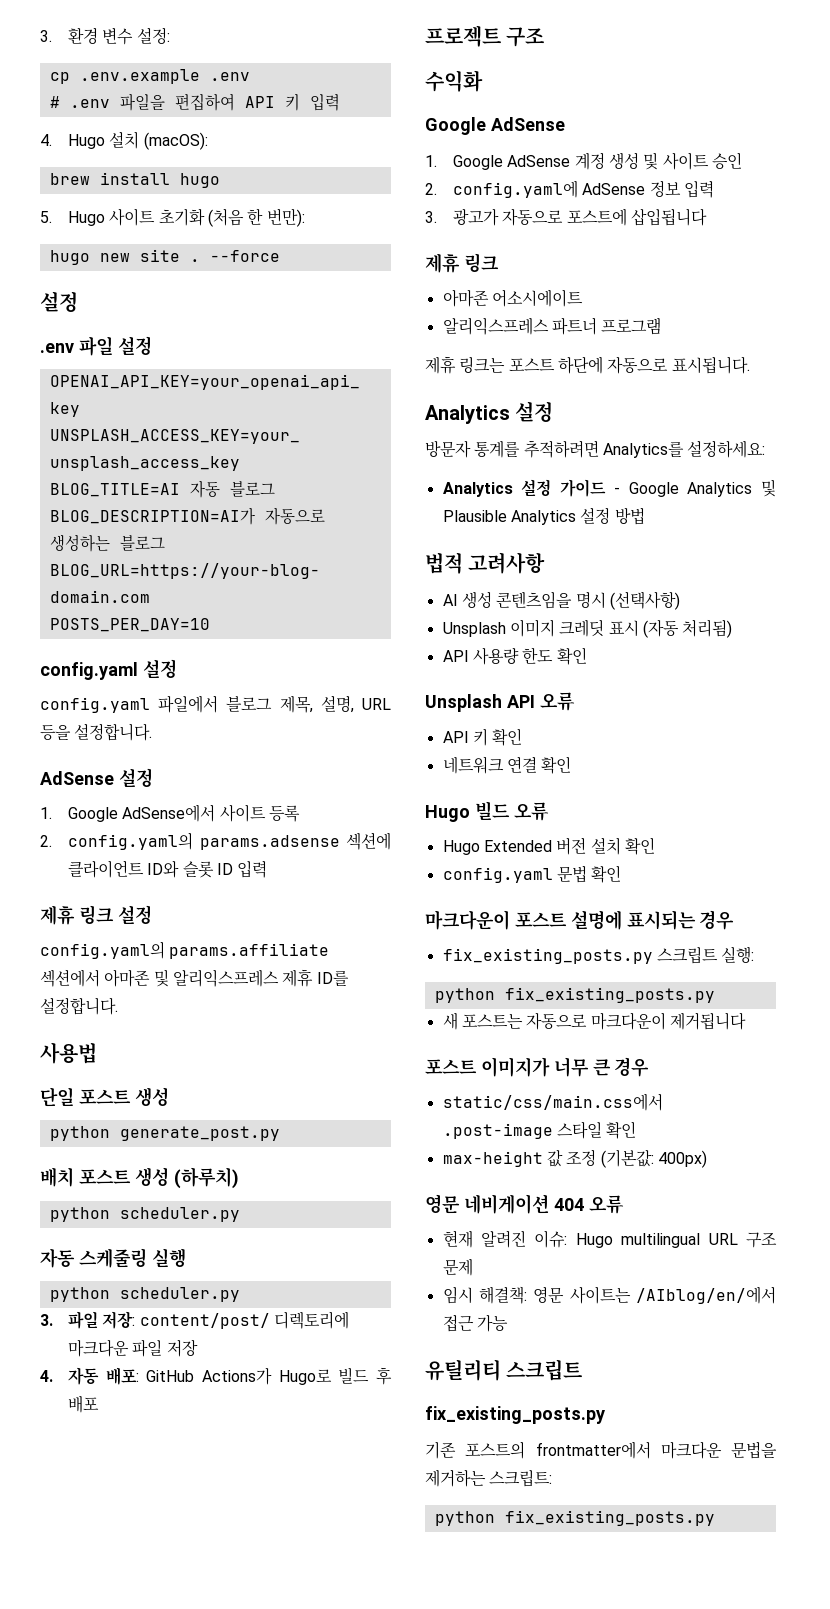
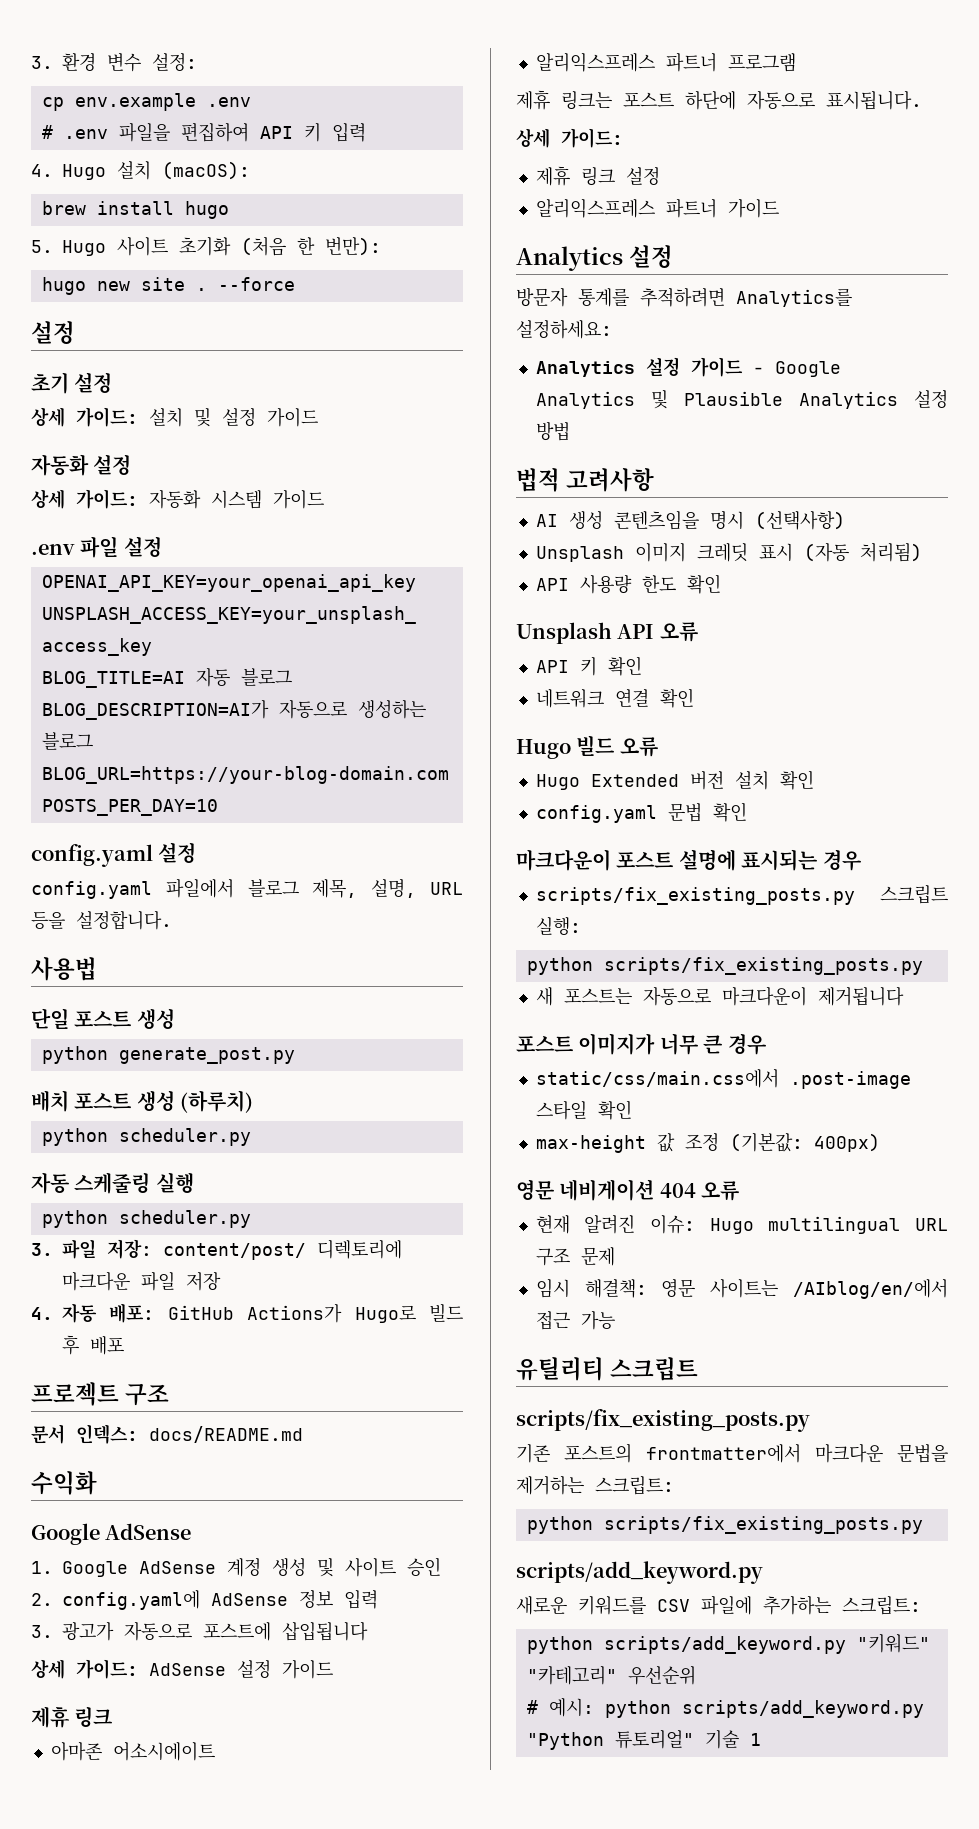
[79,69,200,84] .env.example -> [74,93,196,111] env.example
(78, 301) none -> [31,372,113,394] [31,407,318,427] [31,454,132,476] [31,489,324,509] // 초기 설정 // 상세 가이드: 설치 및 설정 가이드 // 자동화 설정 // 상세 가이드: 자동화 시스템 가이드
[40,768,153,787] [40,804,301,822] [40,832,391,850] [68,860,268,878] [40,905,152,925] [40,941,330,959] [40,969,349,987] [40,997,118,1015] // AdSense 설정 // 1. Google AdSense에서 사이트 등록 // 2. config.yaml의 params.adsense 섹션에 클라이언트 ID와 슬롯 ID 입력 // 제휴 링크 설정 // config.yaml의 params.affiliate 섹션에서 아마존 및 알리익스프레스 제휴 ID를 설정합니다. -> (172, 920) none
(545, 37) none -> [31,1424,303,1444] // 문서 인덱스: docs/README.md
(708, 217) none -> [31,1659,333,1679] // 상세 가이드: AdSense 설정 가이드
(750, 365) none -> [516,128,623,148] [535,166,660,186] [535,198,779,218] // 상세 가이드: // 제휴 링크 설정 // 알리익스프레스 파트너 가이드
[442,948,653,964] fix_existing_posts.py -> [535,887,855,905] scripts/fix_existing_posts.py
[504,987,715,1003] fix_existing_posts.py -> [603,957,923,975] scripts/fix_existing_posts.py
[425,1406,605,1424] fix_existing_posts.py -> [516,1409,810,1432] scripts/fix_existing_posts.py
[504,1510,715,1526] fix_existing_posts.py -> [603,1516,923,1534] [516,1561,763,1584] [516,1595,921,1615] [526,1634,930,1654] [526,1666,696,1685] [526,1698,924,1718] [526,1730,761,1750] scripts/fix_existing_posts.py // scripts/add_keyword.py // 새로운 키워드를 CSV 파일에 추가하는 스크립트: // python scripts/add_keyword.py "키워드" "카테고리" 우선순위 // # 예시: python scripts/add_keyword.py "Python 튜토리얼" 기술 1

